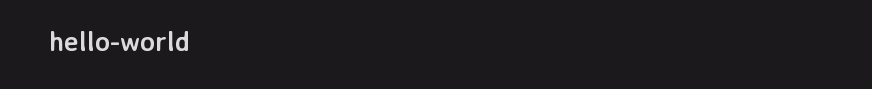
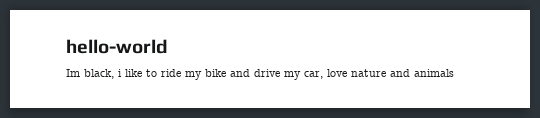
(190, 41) none -> [66,69,454,80] // Im black, i like to ride my bike and drive my car, love nature and animals

